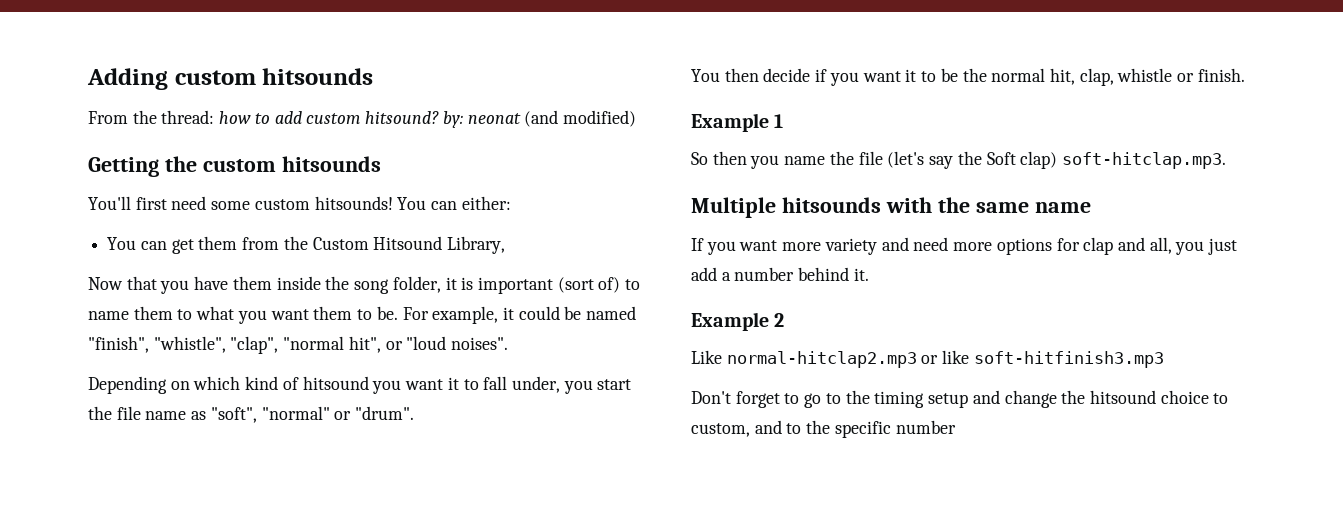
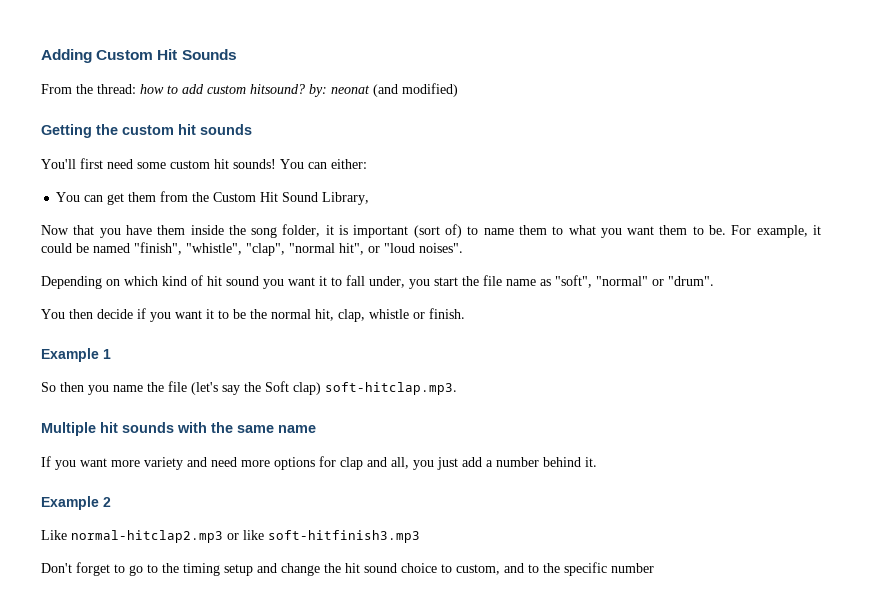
[174,68,374,85] custom hitsounds -> [96,49,237,60] Custom Hit Sounds
[281,156,381,172] hitsounds -> [178,124,252,135] hit sounds
[314,196,393,210] hitsounds! -> [214,159,276,169] hit sounds!
[373,236,443,250] Hitsound -> [260,192,319,202] Hit Sound
[302,376,369,390] hitsound -> [207,276,259,286] hit sound
[781,197,881,213] hitsounds -> [100,422,174,433] hit sounds
[1089,390,1156,404] hitsound -> [345,563,397,573] hit sound

